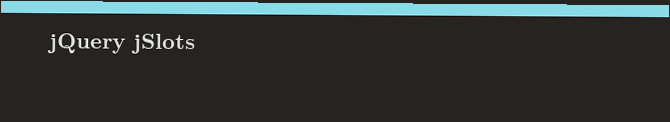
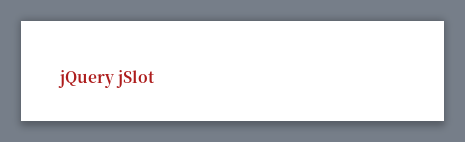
[131,33,196,55] jSlots -> [116,70,156,88] jSlot

